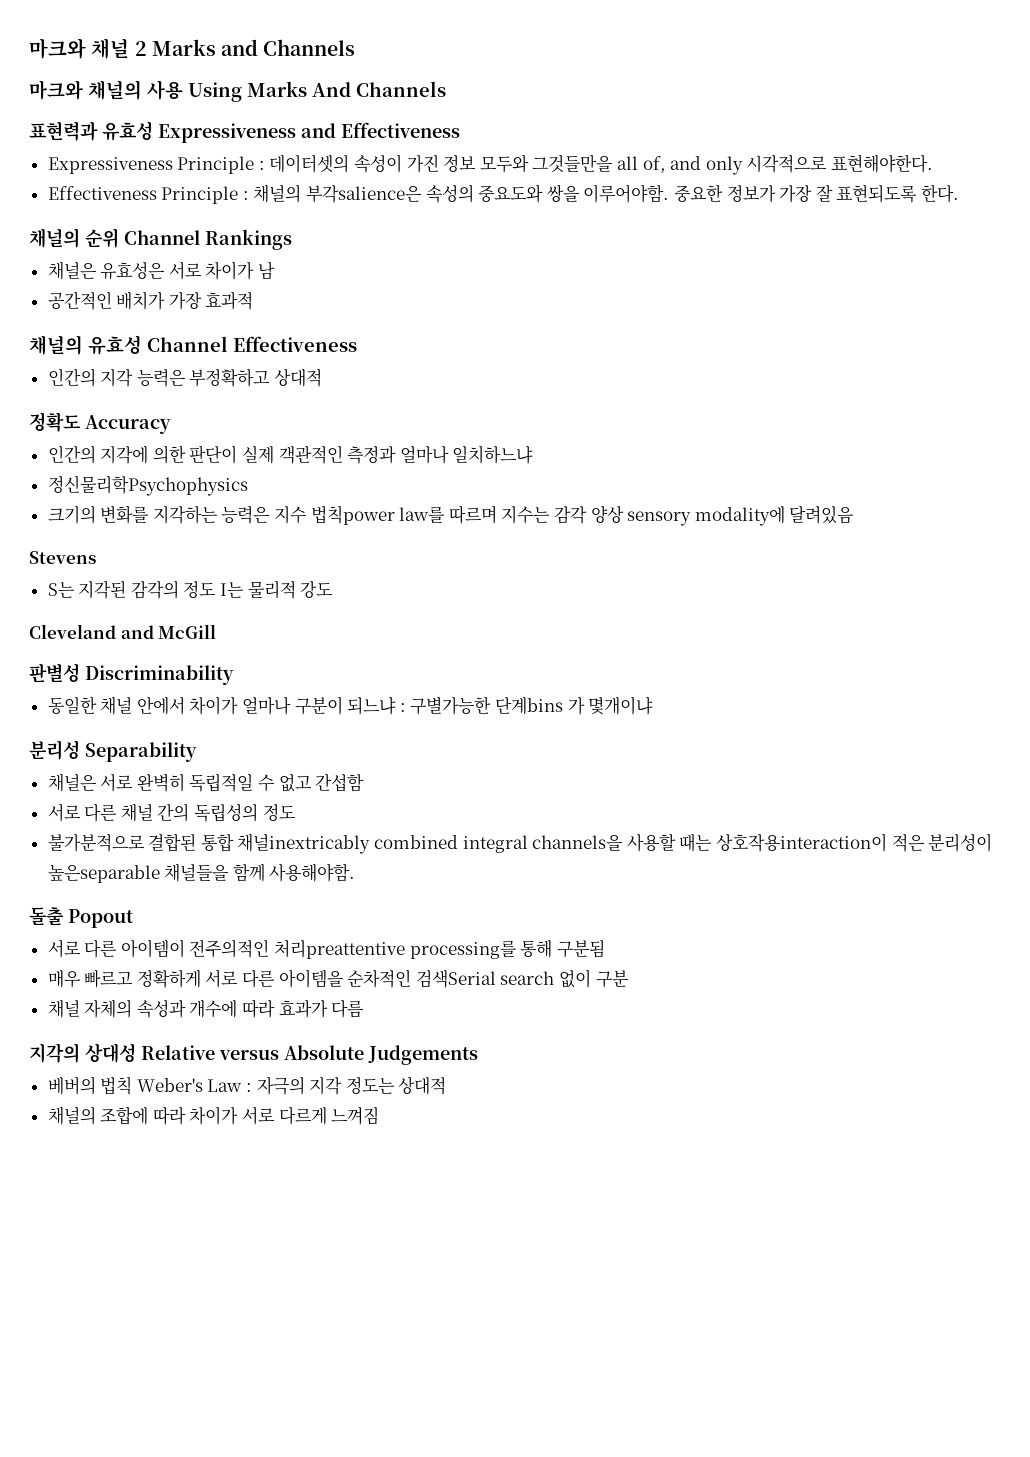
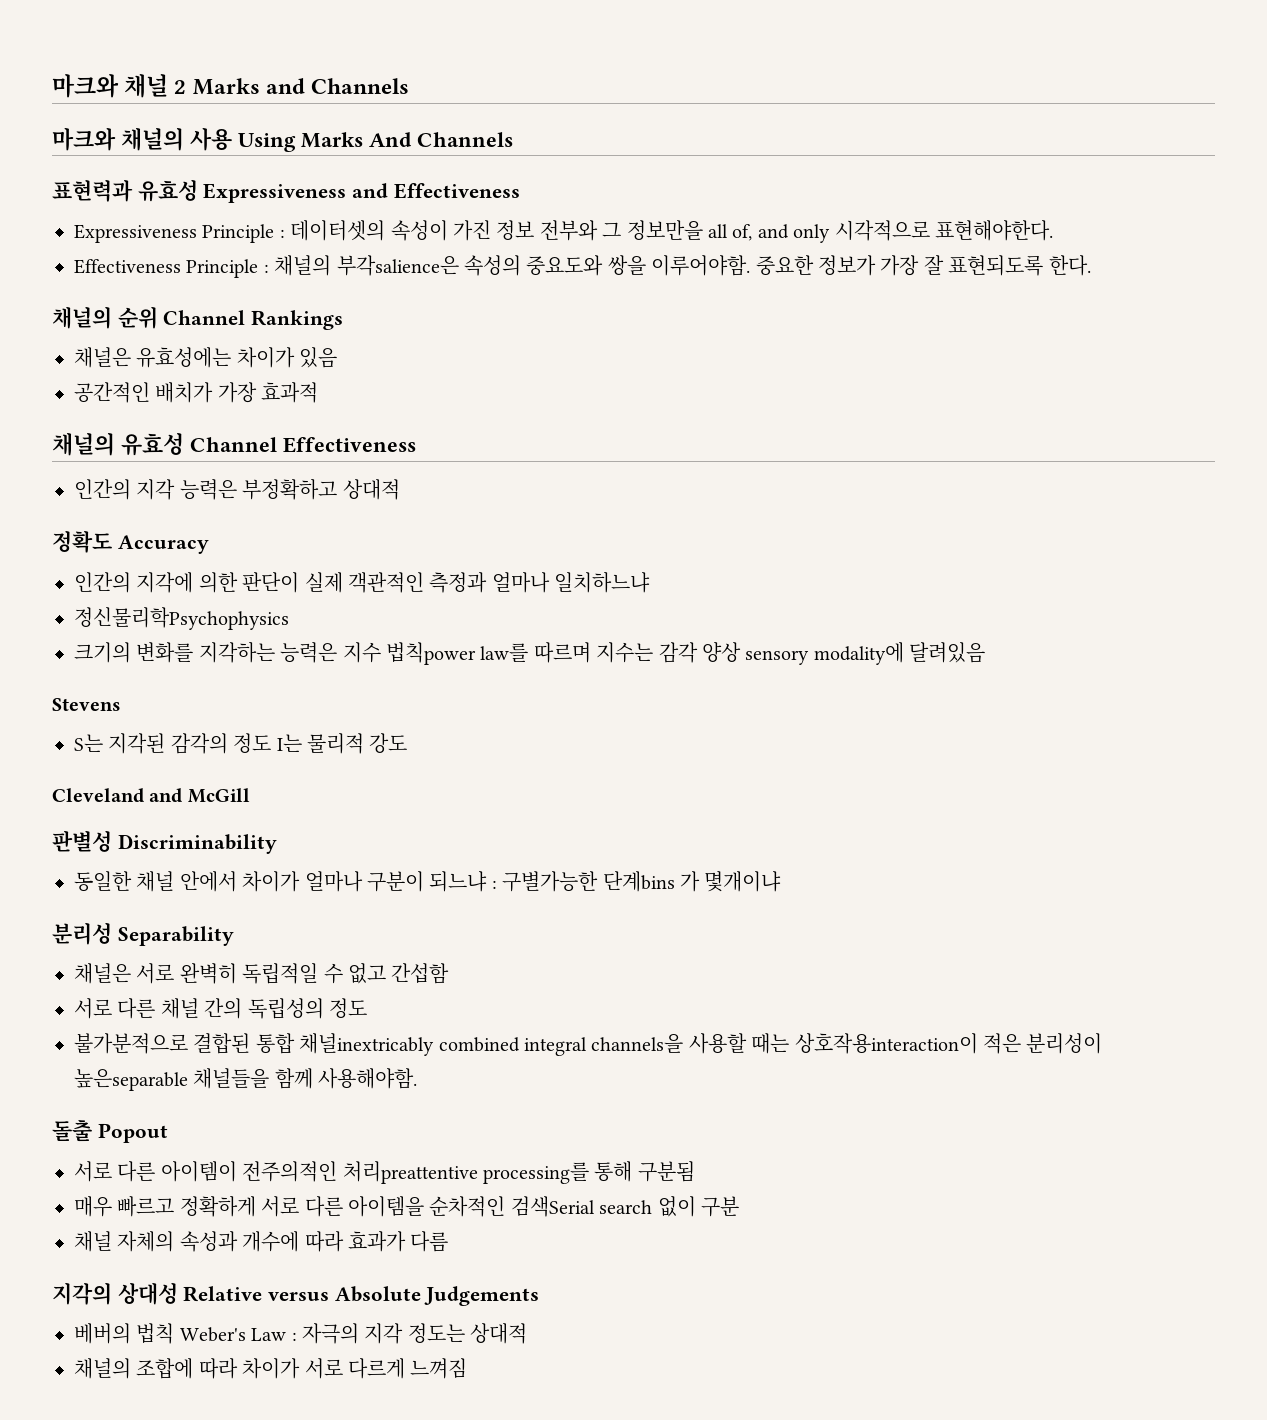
[479,154,614,173] 모두와 그것들만을 -> [539,220,703,241] 전부와 그 정보만을
[100,261,276,280] 유효성은 서로 차이가 남 -> [136,347,338,368] 유효성에는 차이가 있음

